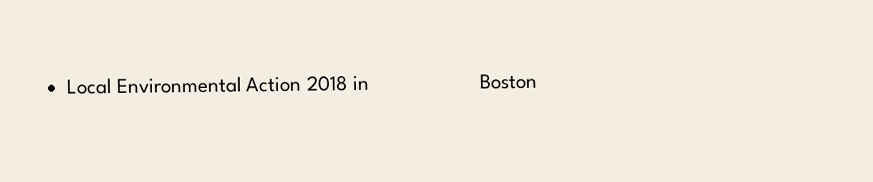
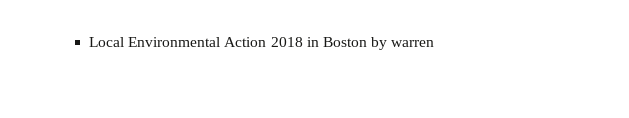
(538, 81) none -> [371,37,435,50] by warren

